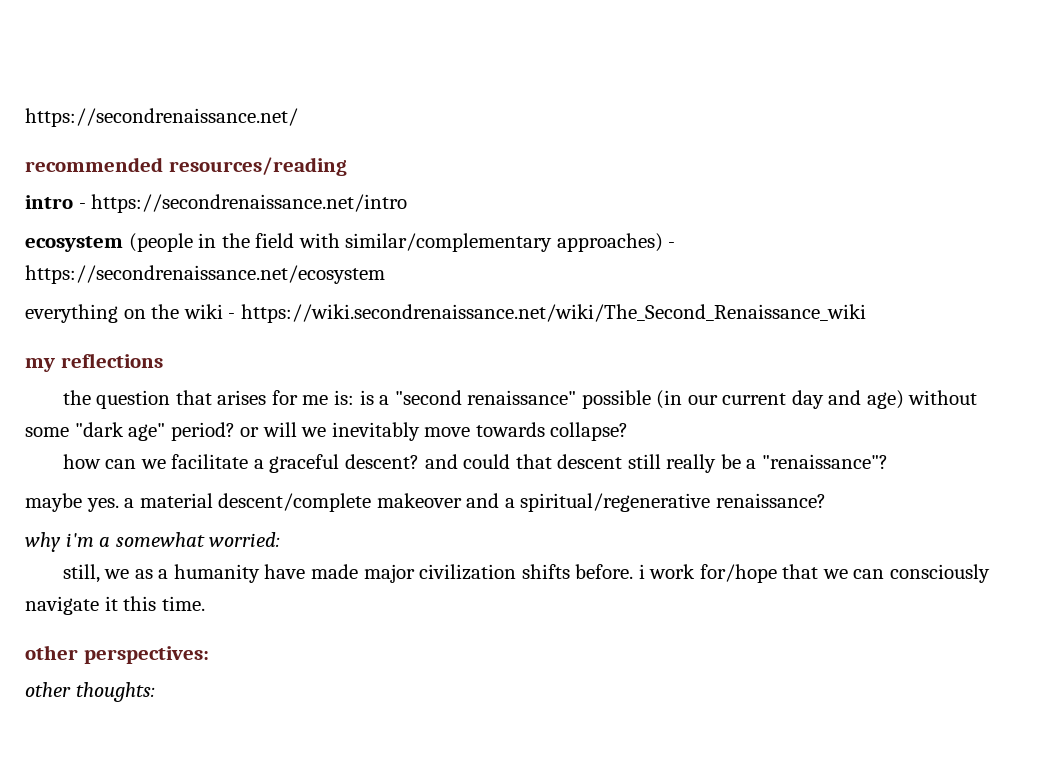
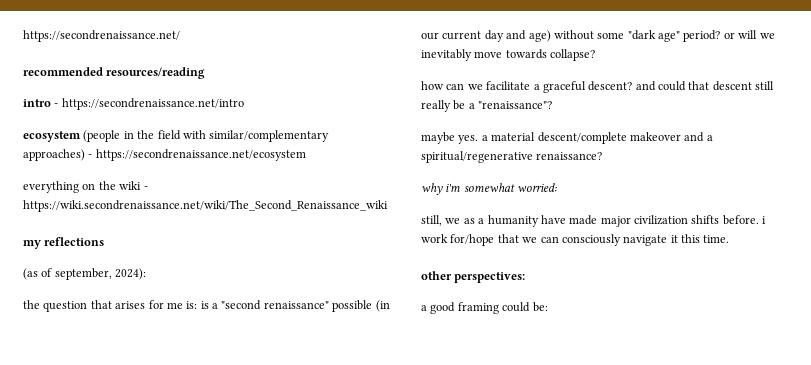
(163, 360) none -> [23,268,147,280] // (as of september, 2024):
[99,537,111,547] a -> (461, 187) none
[25,682,155,702] other thoughts: -> [421,302,548,314] a good framing could be:

